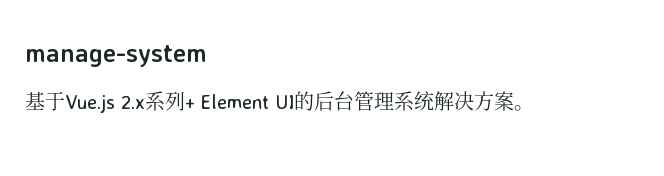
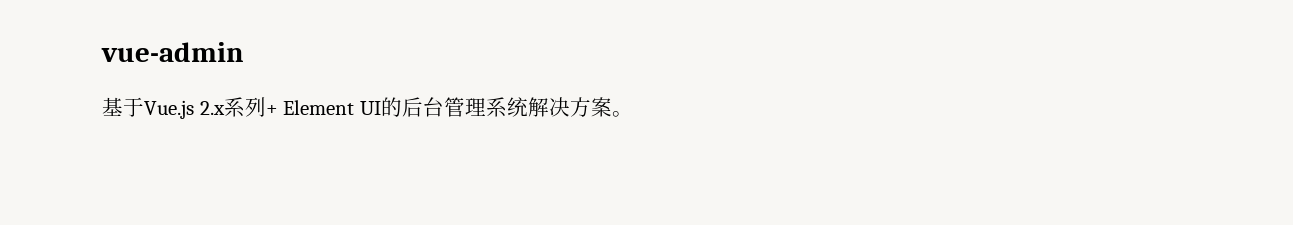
[25,45,207,67] manage-system -> [101,42,244,62] vue-admin

